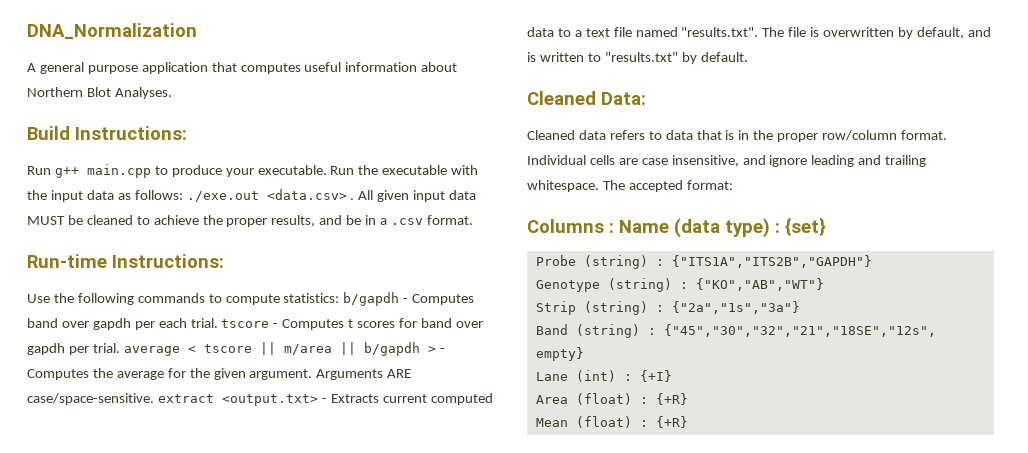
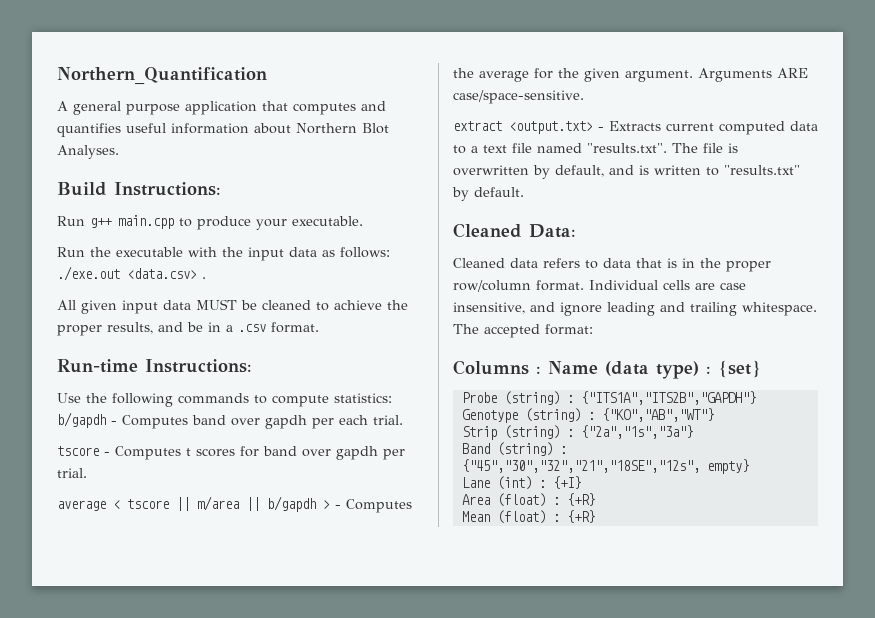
[27,23,197,39] DNA_Normalization -> [57,67,267,85] Northern_Quantification
(301, 68) none -> [361,101,386,111] [57,123,121,137] and quantifies
(327, 170) none -> (363, 221) //
(355, 199) none -> (206, 278) //
(218, 323) none -> (403, 420) //
(120, 348) none -> (87, 473) //
(154, 399) none -> (584, 97) //

